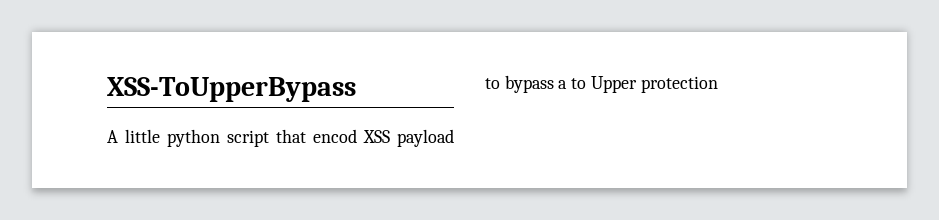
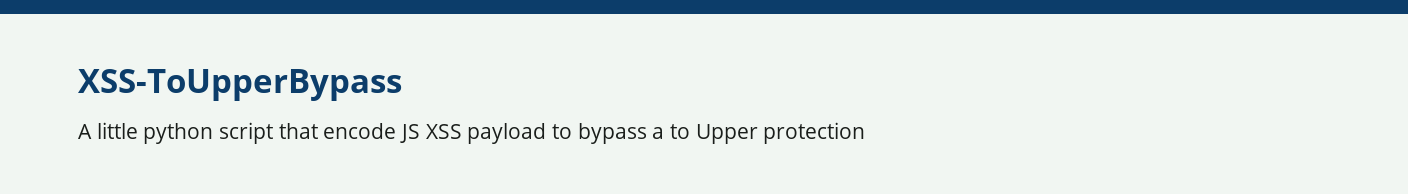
[313,129,357,143] encod -> [323,123,421,143] encode JS

